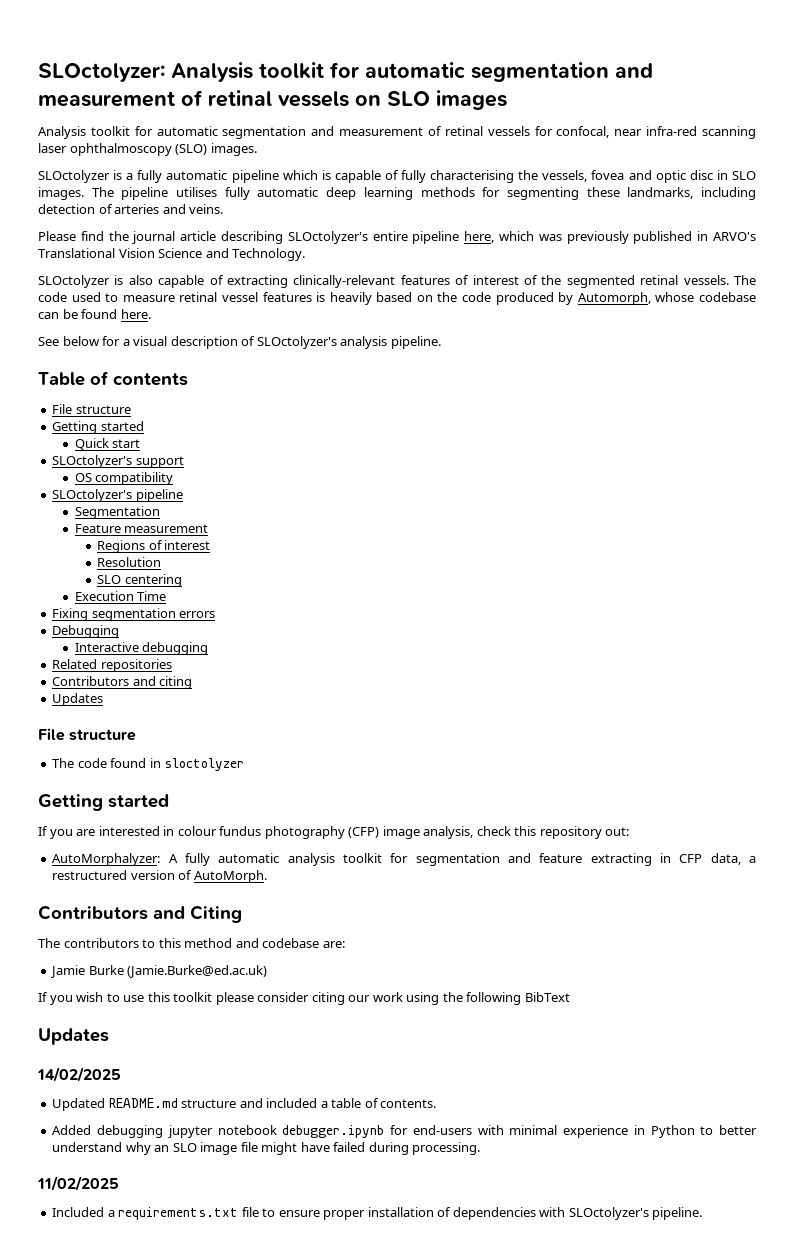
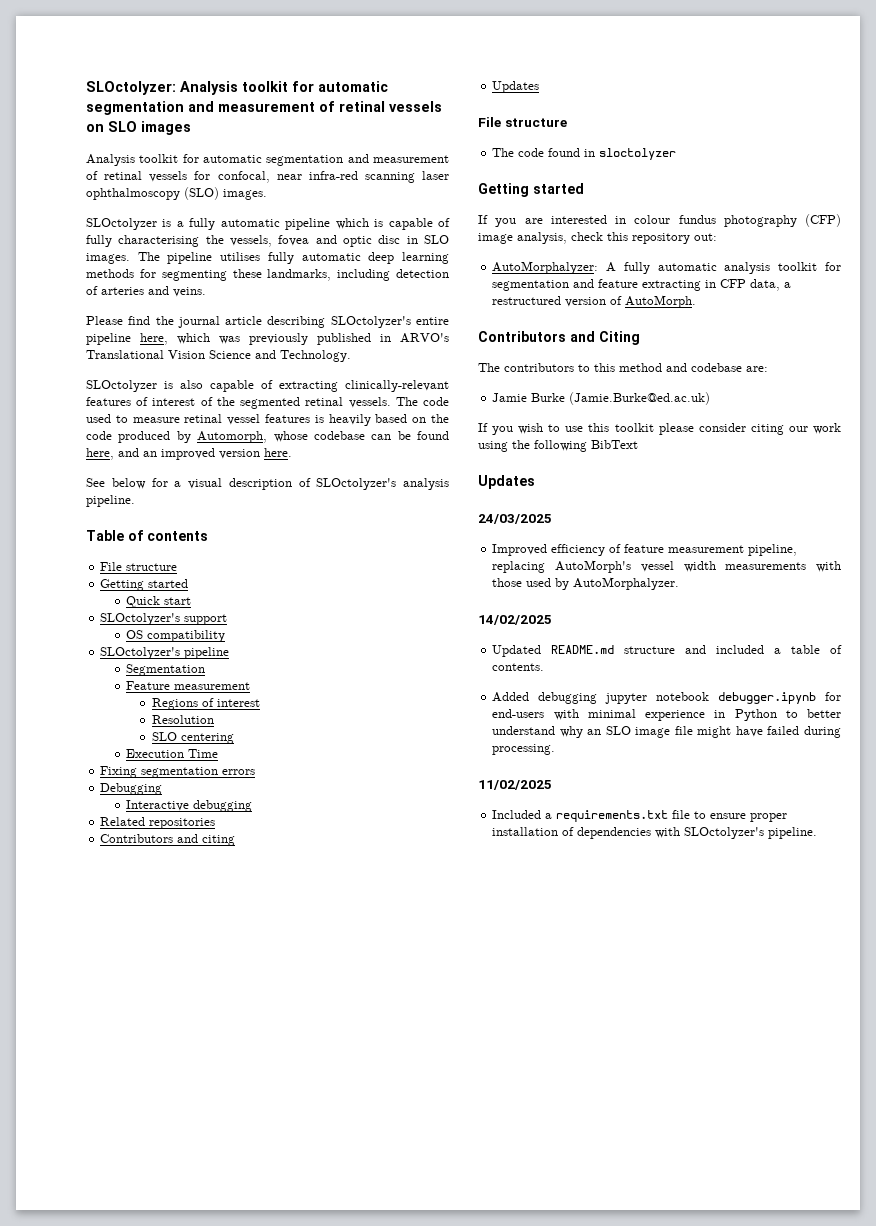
(118, 314) none -> [86,448,260,460] here, and an improved version
(109, 1036) none -> [478,514,552,524] [492,544,798,556] [492,560,841,573] [492,577,680,590] // 24/03/2025 // Improved efficiency of feature measurement pipeline, replacing AutoMorph's vessel width measurements with those used by AutoMorphalyzer.

